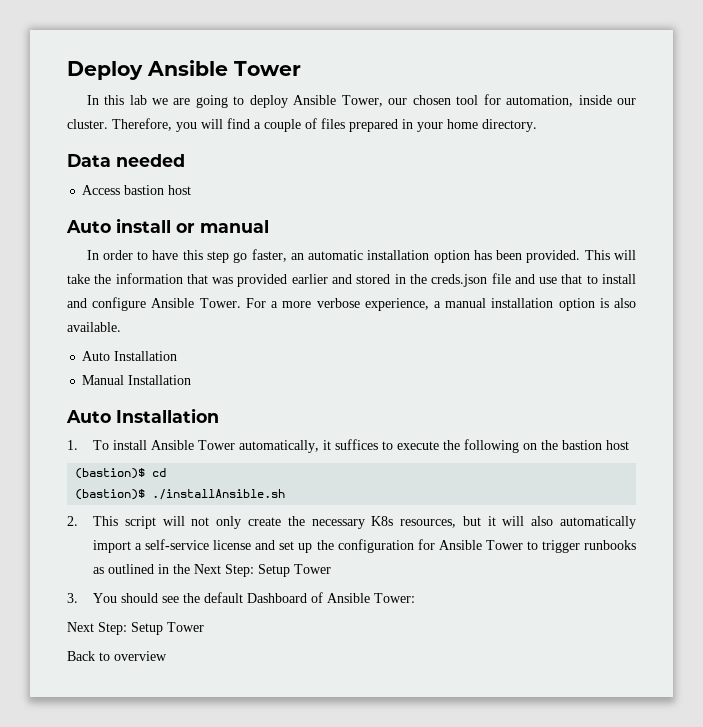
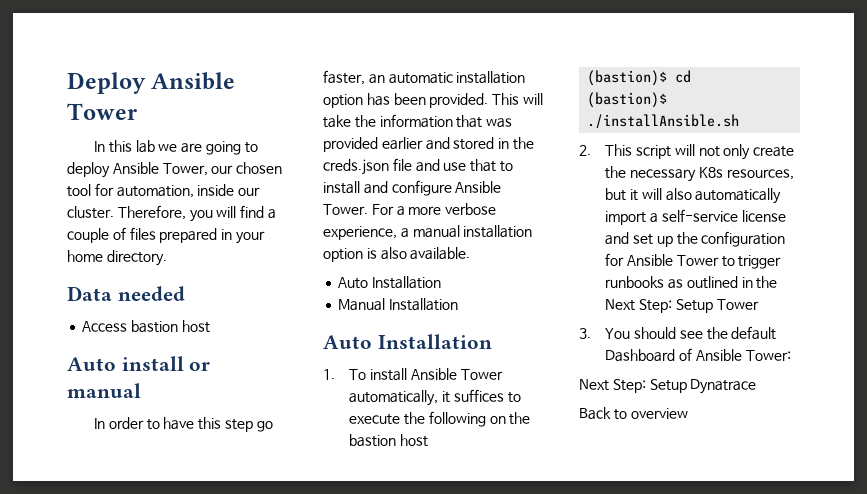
[167,622,204,632] Tower -> [690,379,757,394] Dynatrace

